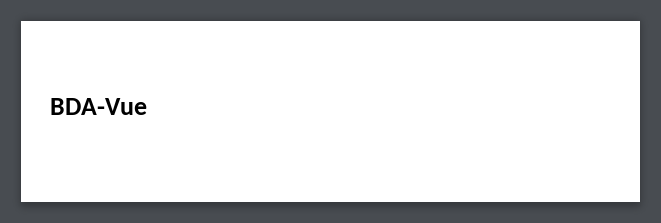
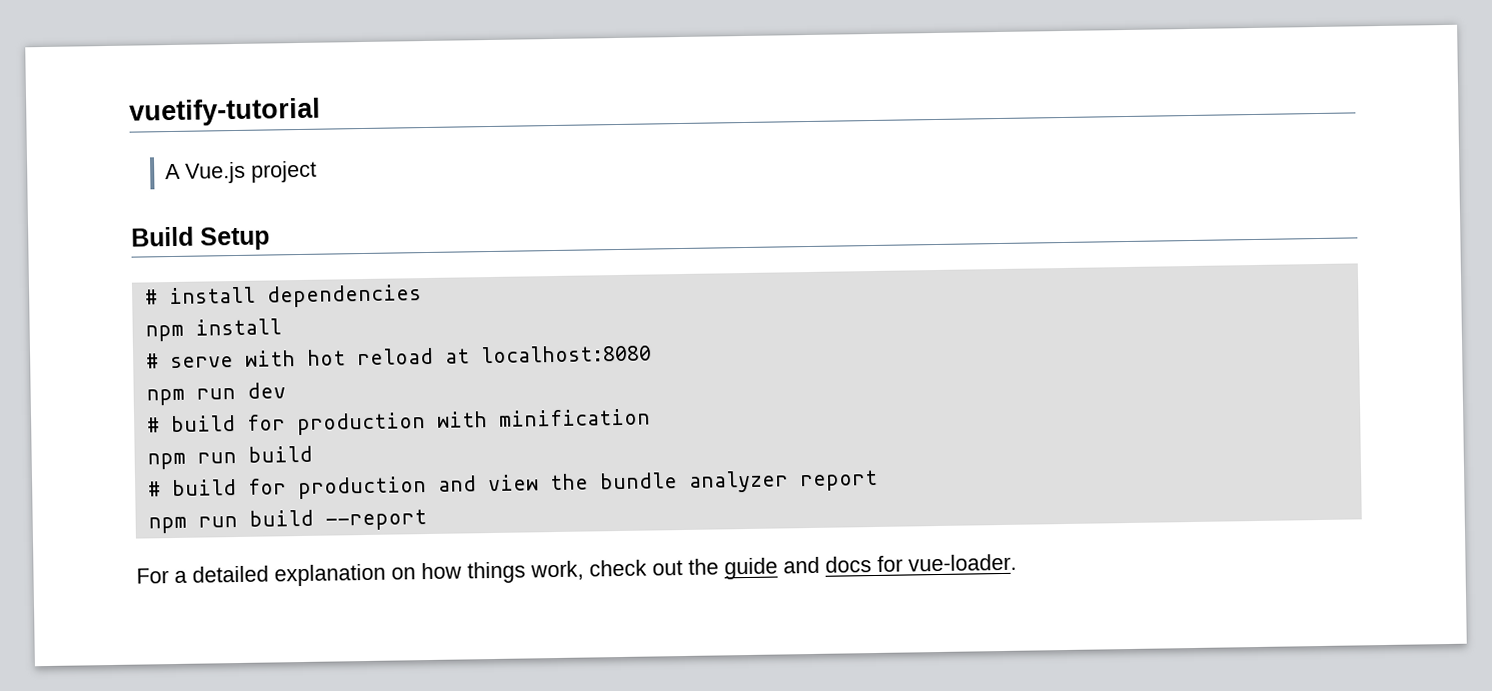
[50,98,147,115] BDA-Vue -> [129,97,321,127] [165,160,318,184] [131,226,270,251] [144,284,422,308] [144,318,282,342] [145,344,652,369] [145,382,286,406] [146,408,651,436] [146,445,313,470] [147,469,878,500] [147,509,427,534] [136,553,1017,587] vuetify-tutorial // A Vue.js project // Build Setup // # install dependencies // npm install // # serve with hot reload at localhost:8080 // npm run dev // # build for production with minification // npm run build // # build for production and view the bundle analyzer report // npm run build --report // For a detailed explanation on how things work, check out the guide and docs for vue-loader.

